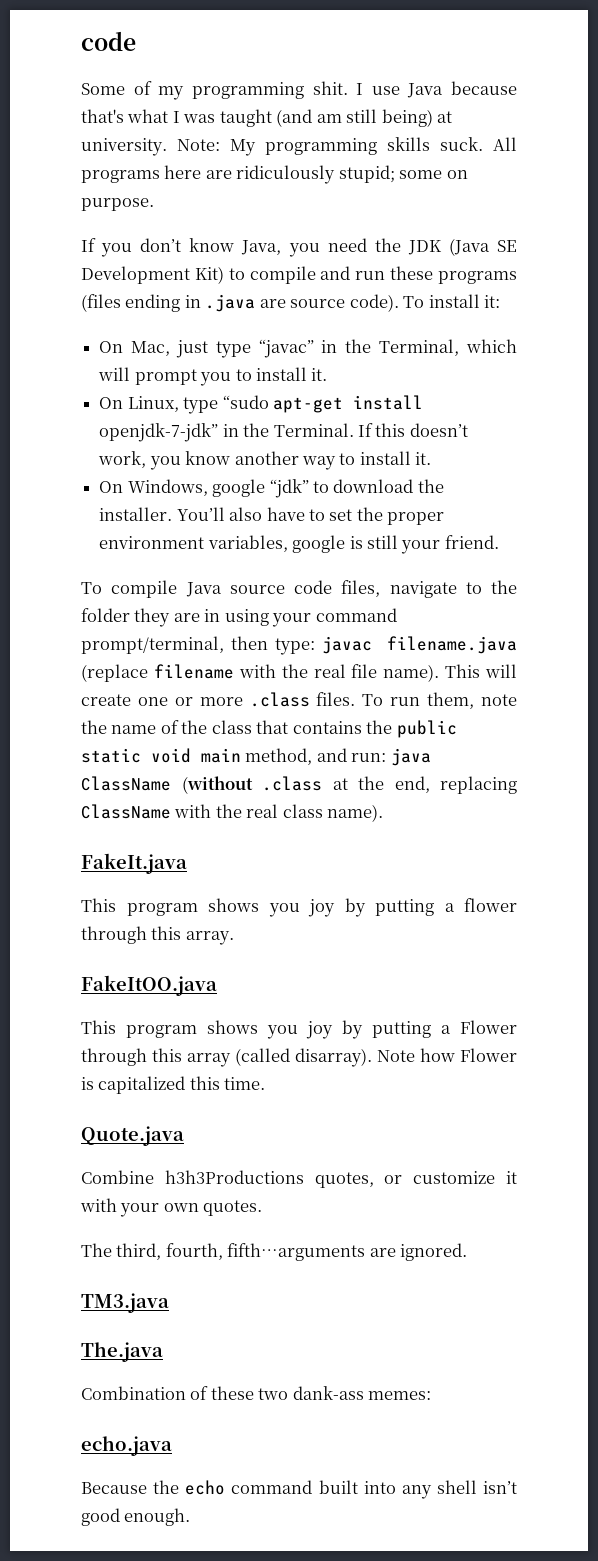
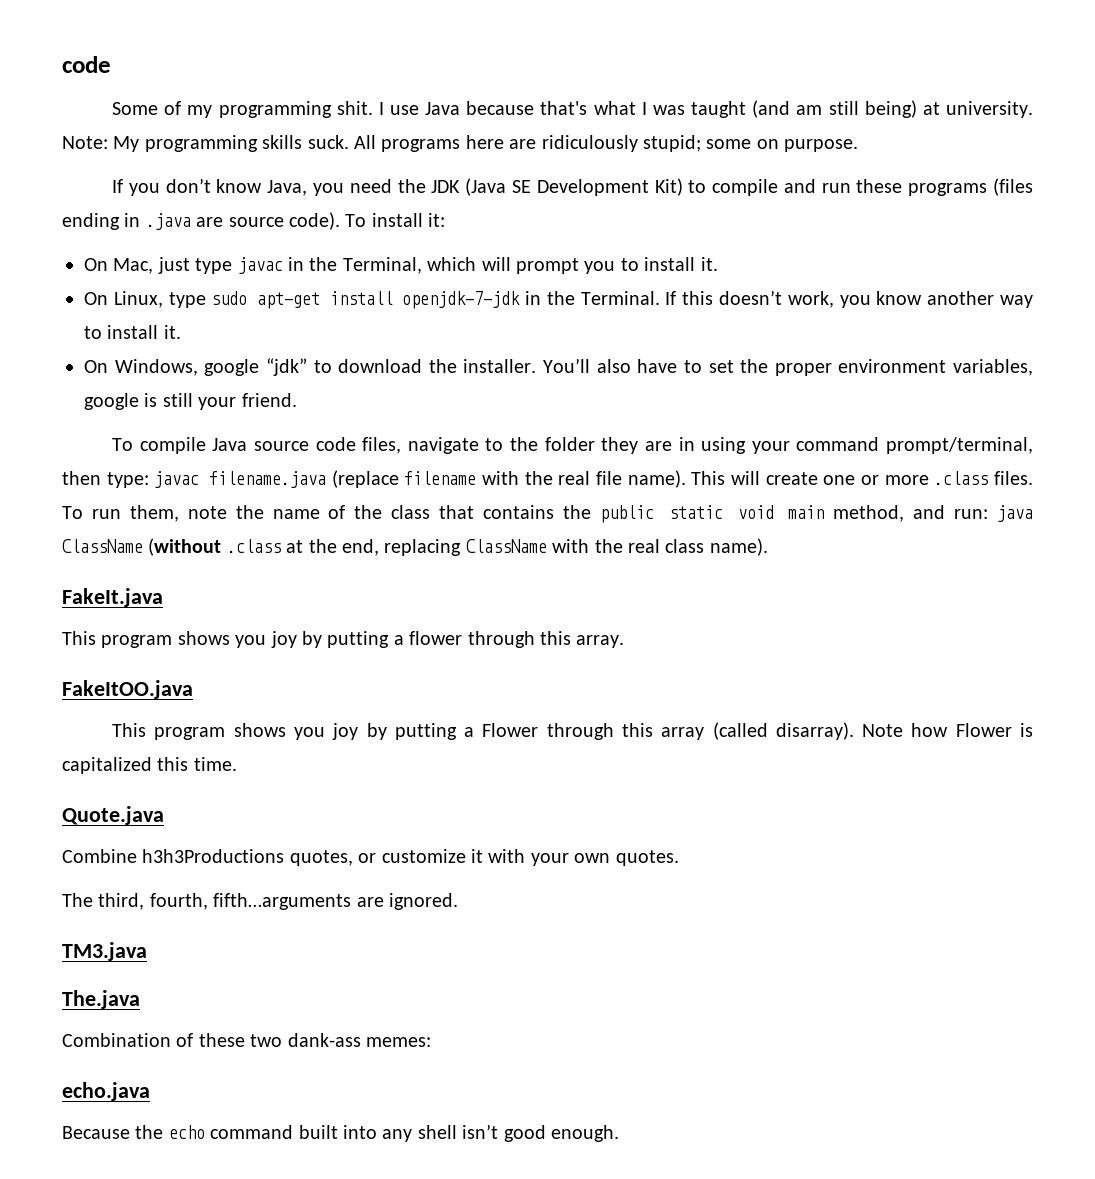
[258,339,314,358] “javac” -> [237,257,283,274] javac
[222,395,269,409] “sudo -> [211,291,248,305] sudo
[99,423,219,442] openjdk-7-jdk” -> [402,291,521,309] openjdk-7-jdk

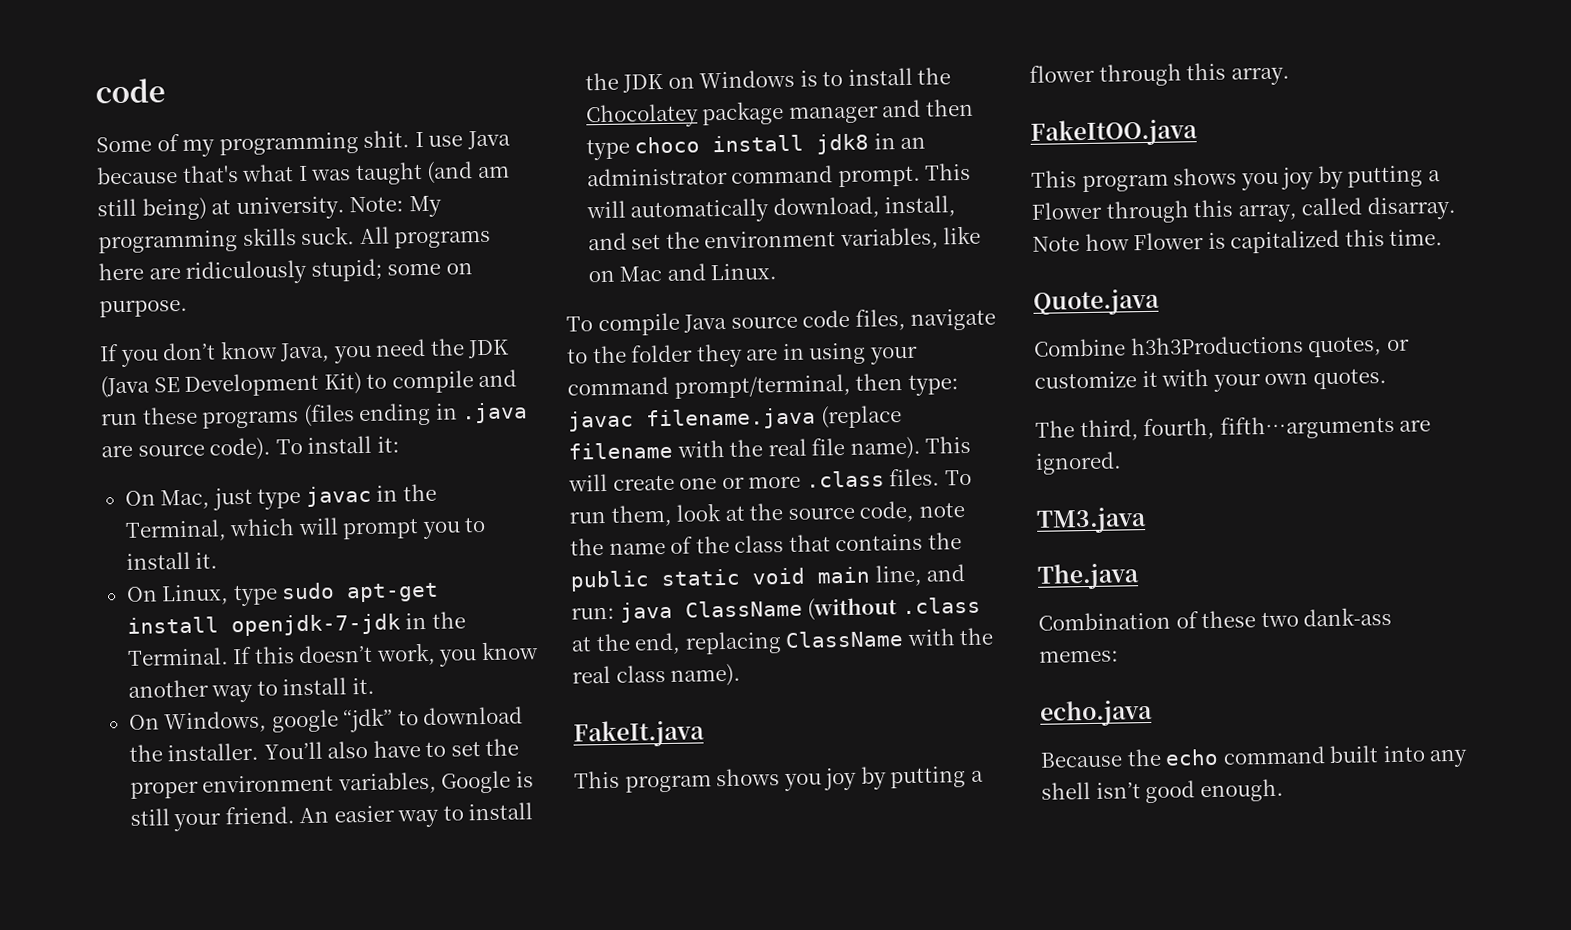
[84,393,139,410] google -> [441,770,512,794] Google
(297, 400) none -> [299,802,534,828] [584,67,952,93] [585,98,974,129] [585,133,927,161] [586,162,972,188] [585,195,957,224] [587,225,982,251] [587,263,778,283] An easier way to install the JDK on Windows is to install the Chocolatey package manager and then type choco install jdk8 in an administrator command prompt. This will automatically download, install, and set the environment variables, like on Mac and Linux.
(179, 513) none -> [676,500,915,523] look at the source code,
[833,505,905,522] method, -> [874,564,923,587] line,
[661,722,854,740] array (called disarray). -> [1237,195,1457,223] array, called disarray.

